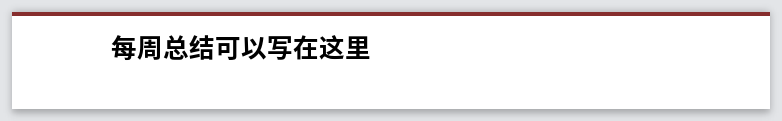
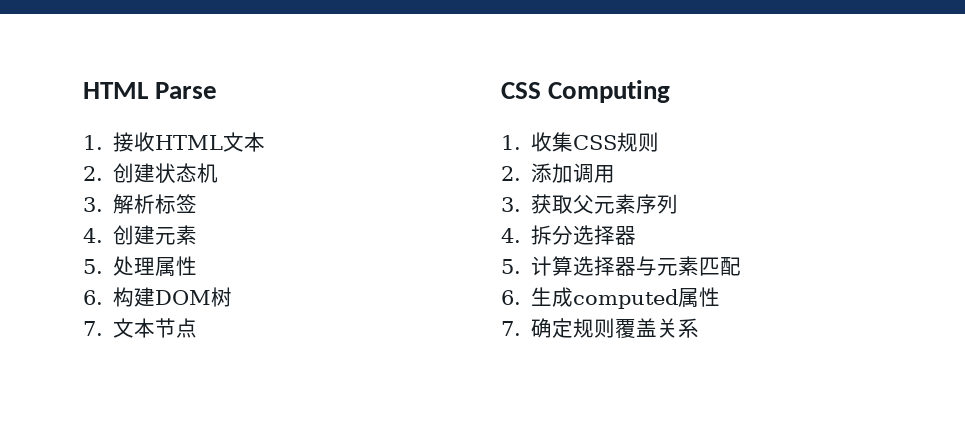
[111,35,371,61] 每周总结可以写在这里 -> [83,82,218,99] [83,132,266,152] [83,163,219,183] [83,194,198,214] [83,225,198,245] [83,256,198,277] [83,287,233,307] [83,318,198,338] [501,80,671,103] [501,132,660,152] [501,163,616,183] [501,194,679,214] [501,225,637,245] [501,256,742,276] [501,287,721,309] [501,318,700,338] HTML Parse // 1.接收HTML文本 // 2.创建状态机 // 3.解析标签 // 4.创建元素 // 5.处理属性 // 6.构建DOM树 // 7.文本节点 // CSS Computing // 1.收集CSS规则 // 2.添加调用 // 3.获取父元素序列 // 4.拆分选择器 // 5.计算选择器与元素匹配 // 6.生成computed属性 // 7.确定规则覆盖关系

